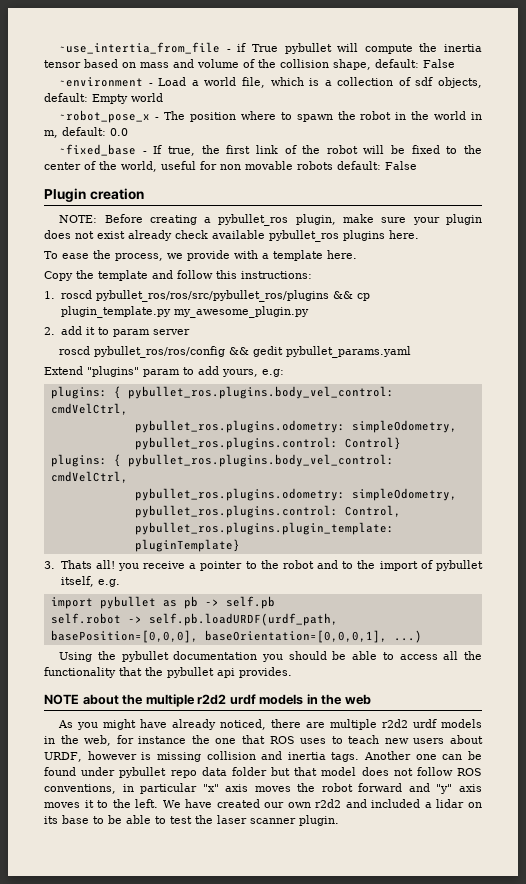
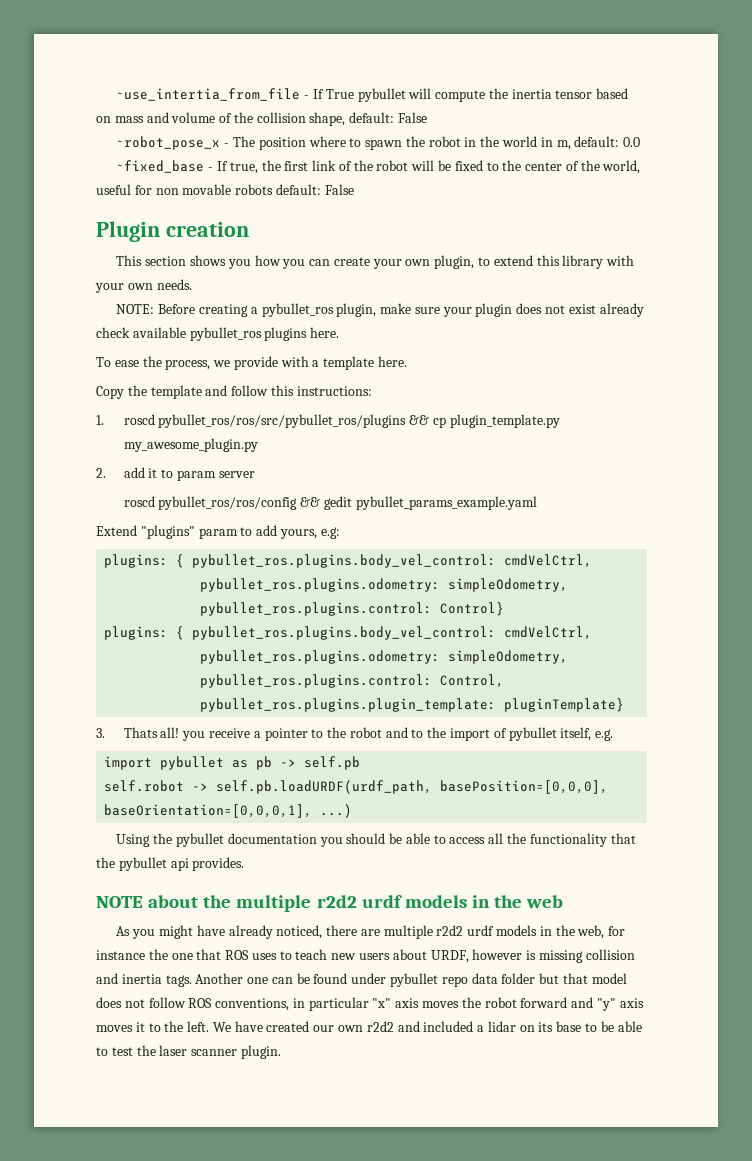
[237,43,247,52] if -> [312,89,324,99] If
[59,77,482,88] [44,93,163,104] // ~environment - Load a world file, which is a collection of sdf objects, default: Empty world -> (428, 117) none
(144, 194) none -> [116,255,635,269] [95,279,192,293] // This section shows you how you can create your own plugin, to extend this library with your own needs.
[285,346,411,358] pybullet_params.yaml -> [355,496,537,510] pybullet_params_example.yaml

